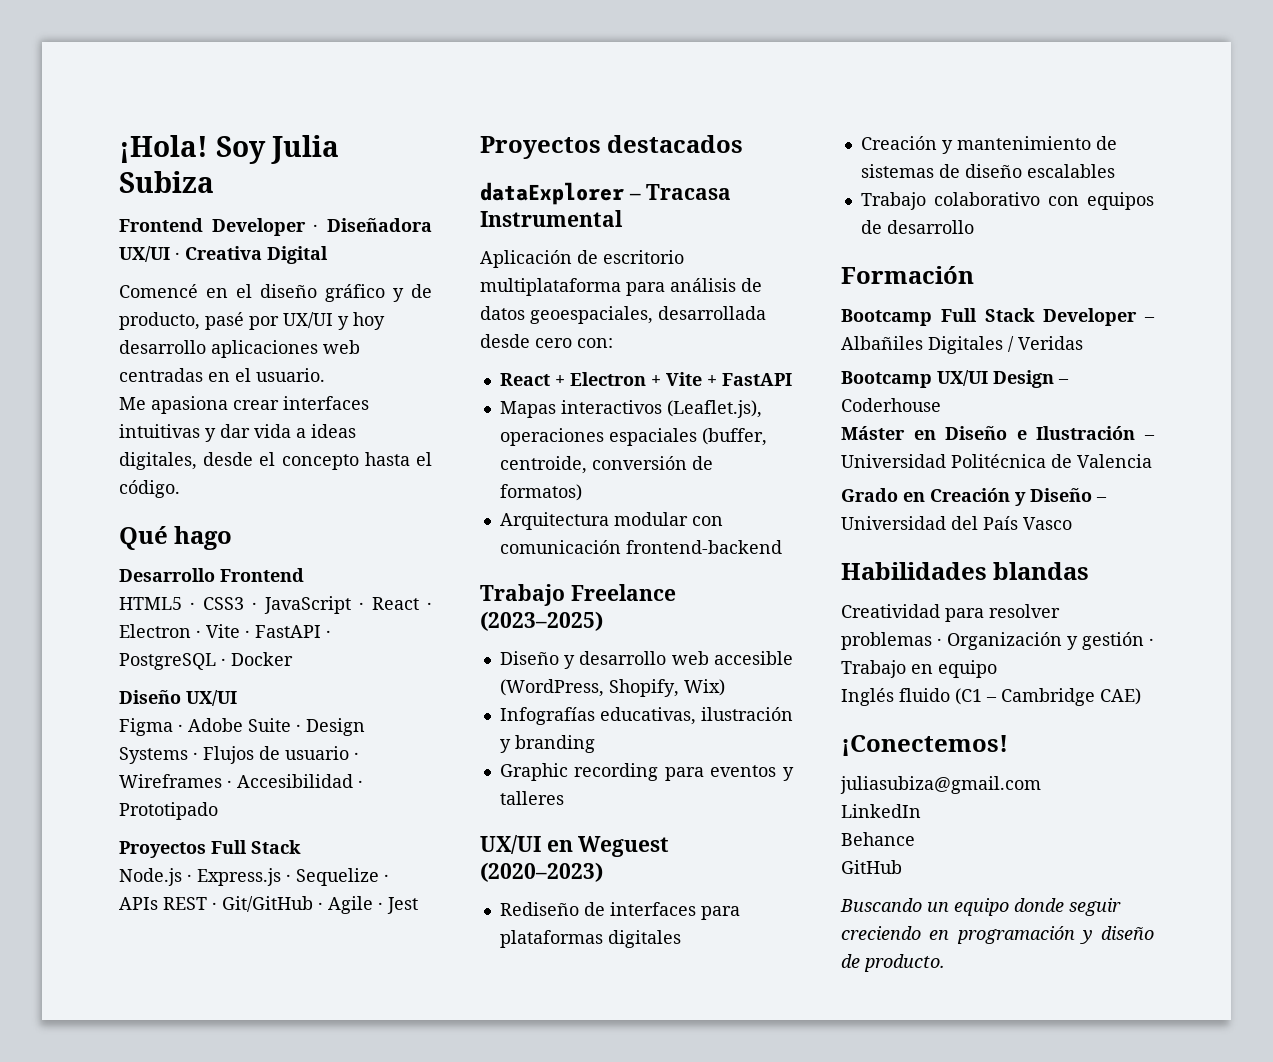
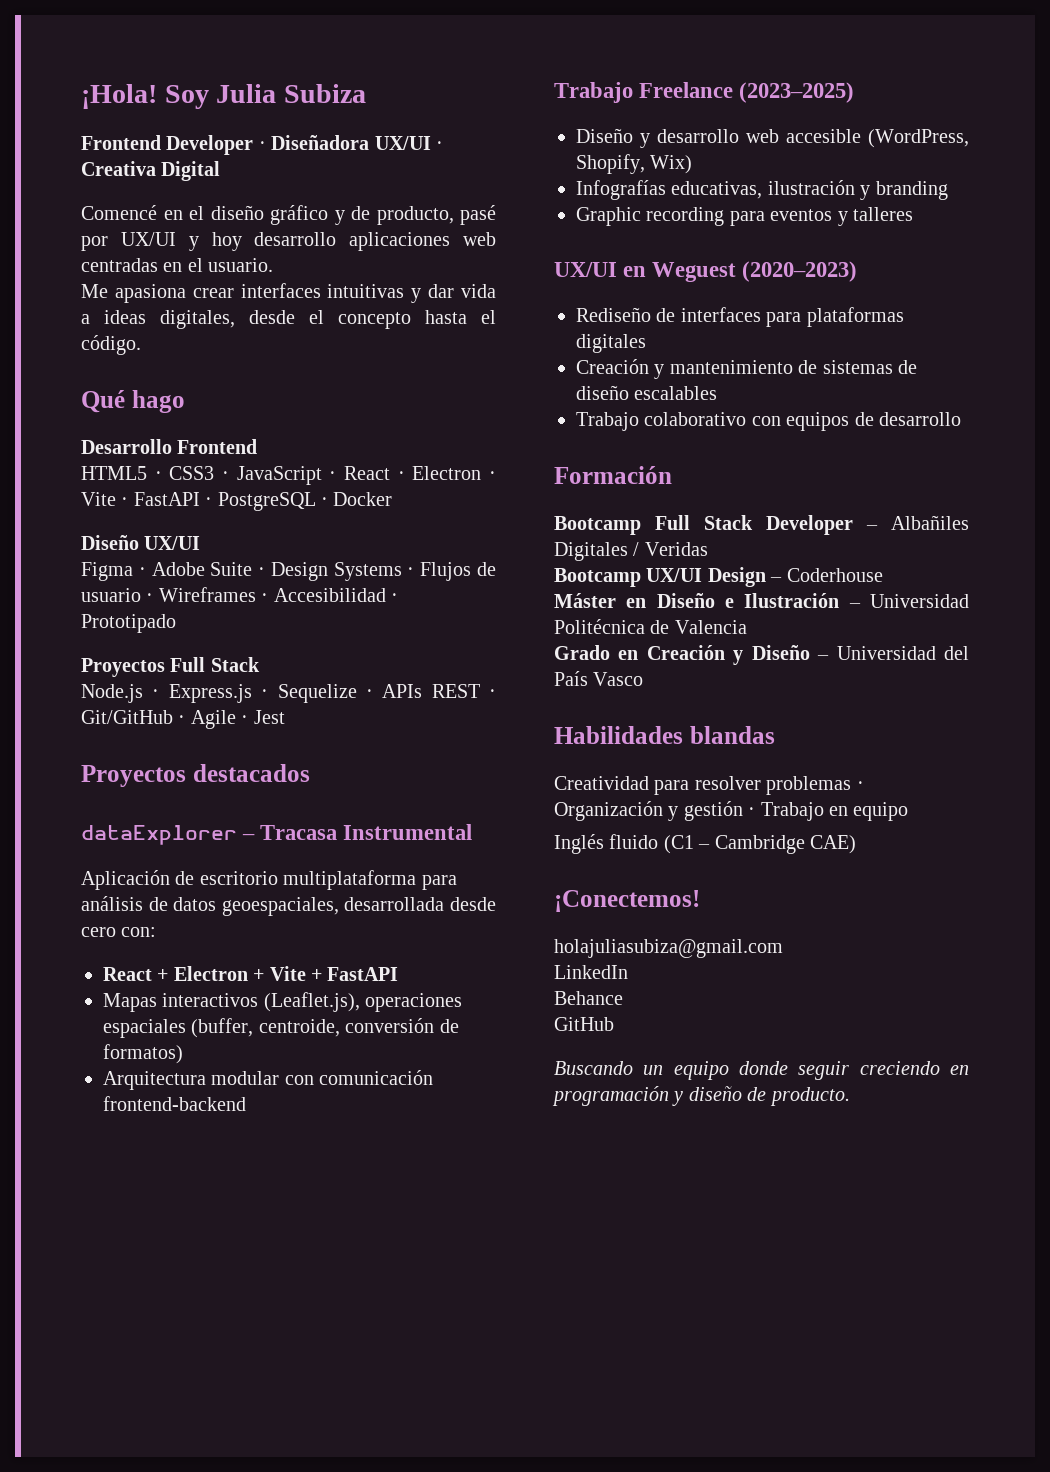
[840,776,1041,794] juliasubiza@gmail.com -> [554,939,783,958] holajuliasubiza@gmail.com

